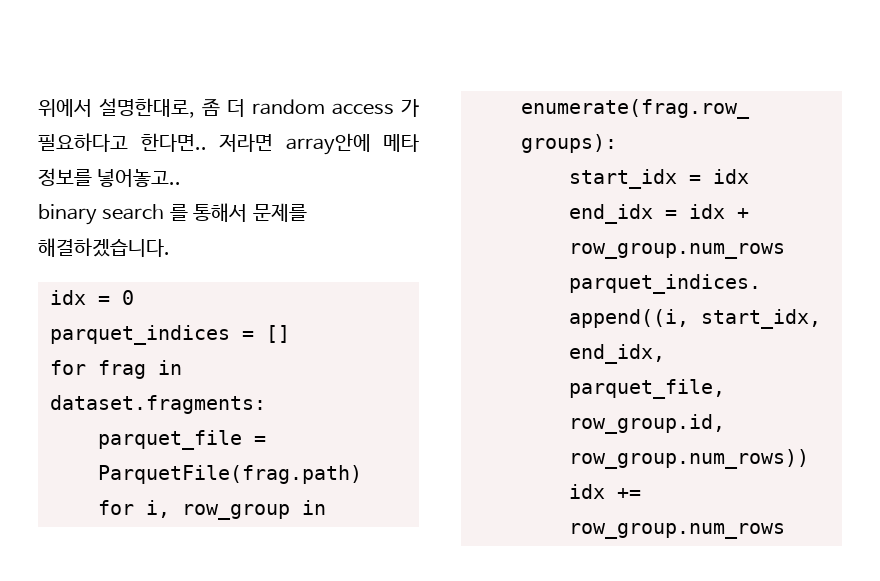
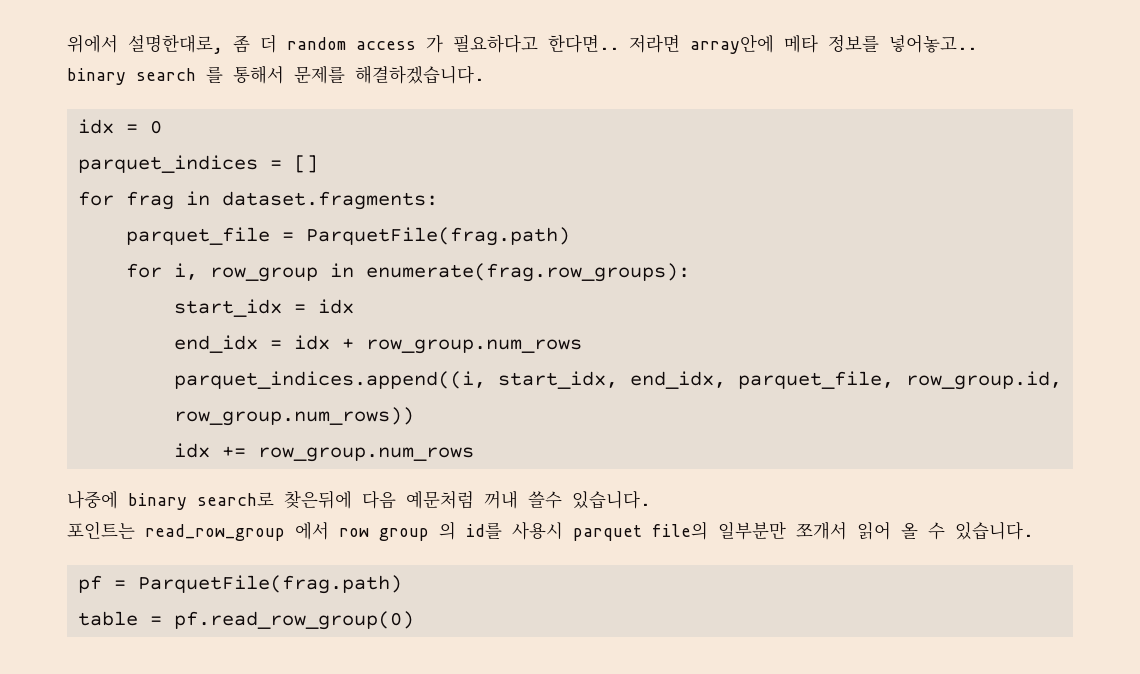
(785, 531) none -> [67,490,650,510] [67,521,1033,541] [77,575,402,594] [77,611,414,630] // 나중에 binary search로 찾은뒤에 다음 예문처럼 꺼내 쓸수 있습니다. // 포인트는 read_row_group 에서 row group 의 id를 사용시 parquet file의 일부분만 쪼개서 읽어 올 수 있습니다. // pf = ParquetFile(frag.path) // table = pf.read_row_group(0)

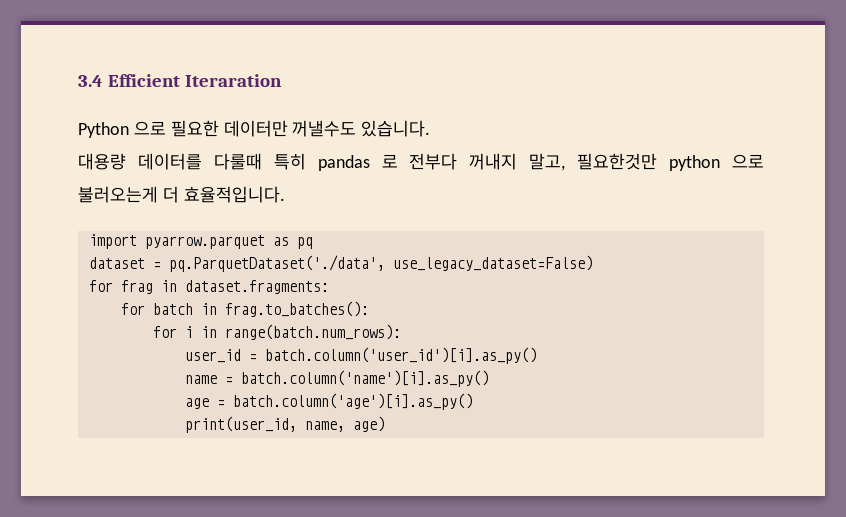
[67,34,977,54] [67,65,484,85] [77,119,162,134] [77,155,318,173] [77,191,438,210] [125,227,570,246] [125,263,690,282] [173,299,354,317] [173,335,582,354] [173,371,1062,390] [173,407,414,426] [173,443,474,462] [67,490,650,510] [67,521,1033,541] [77,575,402,594] [77,611,414,630] 위에서 설명한대로, 좀 더 random access 가 필요하다고 한다면.. 저라면 array안에 메타 정보를 넣어놓고.. // binary search 를 통해서 문제를 해결하겠습니다. // idx = 0 // parquet_indices = [] // for frag in dataset.fragments: // parquet_file = ParquetFile(frag.path) // for i, row_group in enumerate(frag.row_groups): // start_idx = idx // end_idx = idx + row_group.num_rows // parquet_indices.append((i, start_idx, end_idx, parquet_file, row_group.id, row_group.num_rows)) // idx += row_group.num_rows // 나중에 binary search로 찾은뒤에 다음 예문처럼 꺼내 쓸수 있습니다. // 포인트는 read_row_group 에서 row group 의 id를 사용시 parquet file의 일부분만 쪼개서 읽어 올 수 있습니다. // pf = ParquetFile(frag.path) // table = pf.read_row_group(0) -> [78,74,283,87] [78,120,431,138] [78,153,764,171] [78,186,285,203] [88,234,313,249] [88,255,593,272] [88,280,329,294] [120,301,369,317] [152,324,401,340] [184,347,537,364] [184,370,489,387] [184,393,473,410] [184,416,385,433] 3.4 Efficient Iteraration // Python 으로 필요한 데이터만 꺼낼수도 있습니다. // 대용량 데이터를 다룰때 특히 pandas 로 전부다 꺼내지 말고, 필요한것만 python 으로 불러오는게 더 효율적입니다. // import pyarrow.parquet as pq // dataset = pq.ParquetDataset('./data', use_legacy_dataset=False) // for frag in dataset.fragments: // for batch in frag.to_batches(): // for i in range(batch.num_rows): // user_id = batch.column('user_id')[i].as_py() // name = batch.column('name')[i].as_py() // age = batch.column('age')[i].as_py() // print(user_id, name, age)

